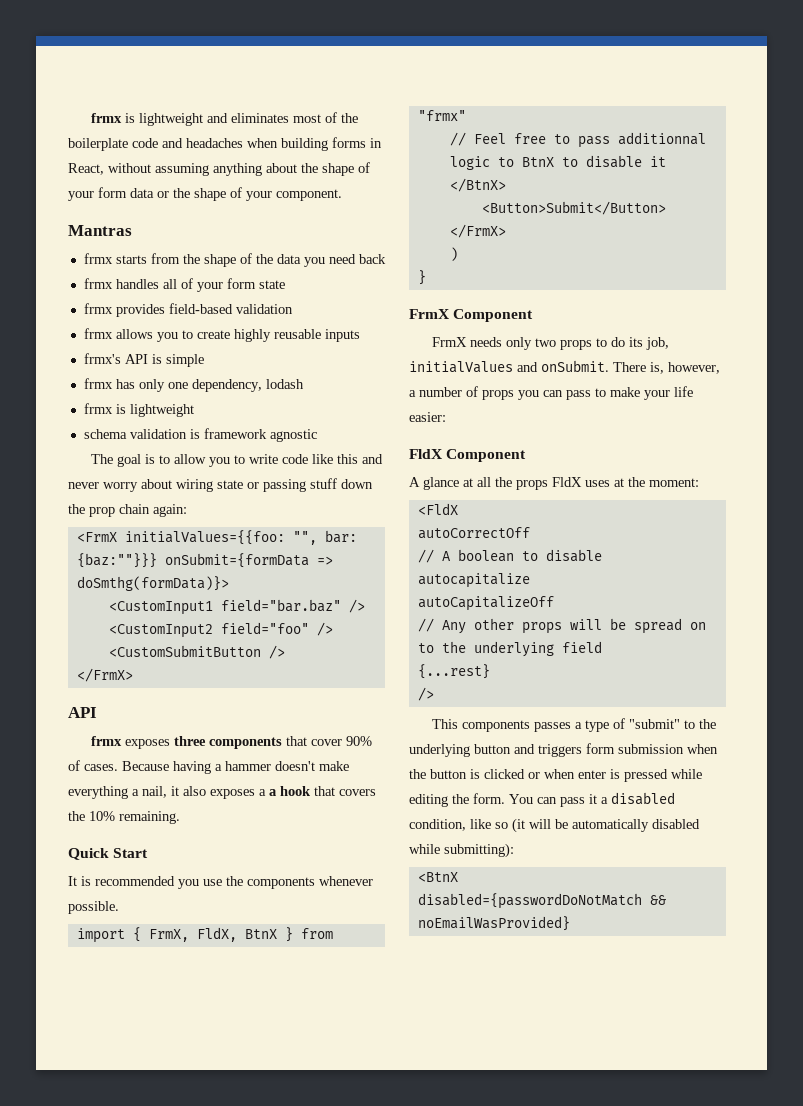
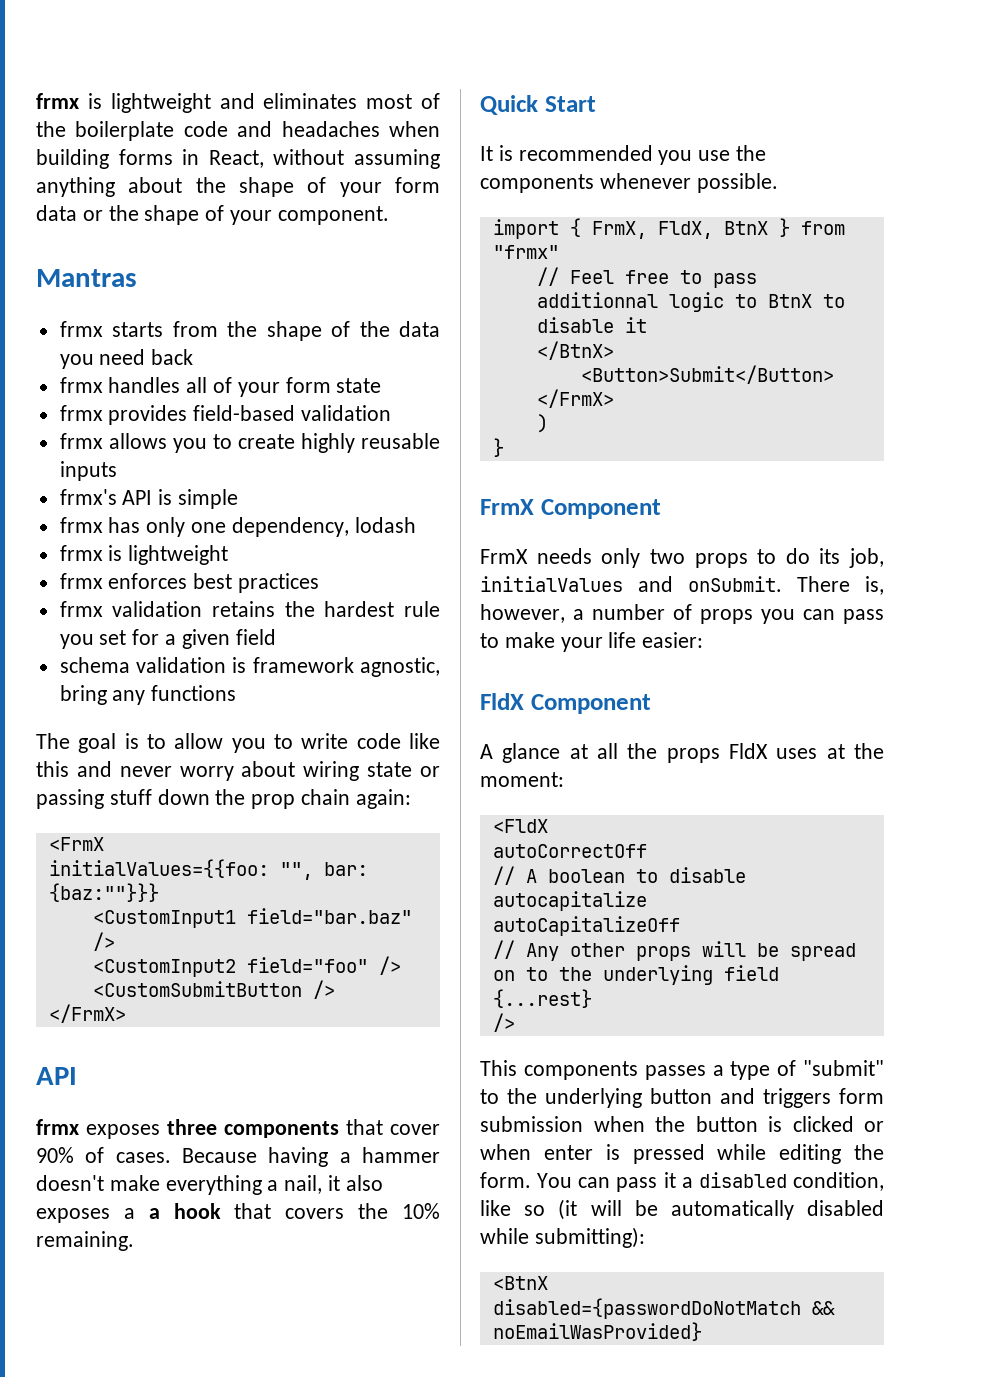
(194, 410) none -> [59,573,320,593] [59,601,440,617] [59,629,276,649] // frmx enforces best practices // frmx validation retains the hardest rule you set for a given field
[269,429,317,442] agnostic -> [360,657,440,677] [59,685,237,705] agnostic, bring any functions
(117, 537) none -> (104, 844) //
[164,553,333,568] [76,576,229,591] onSubmit={formData => doSmthg(formData)}> -> (159, 892) none

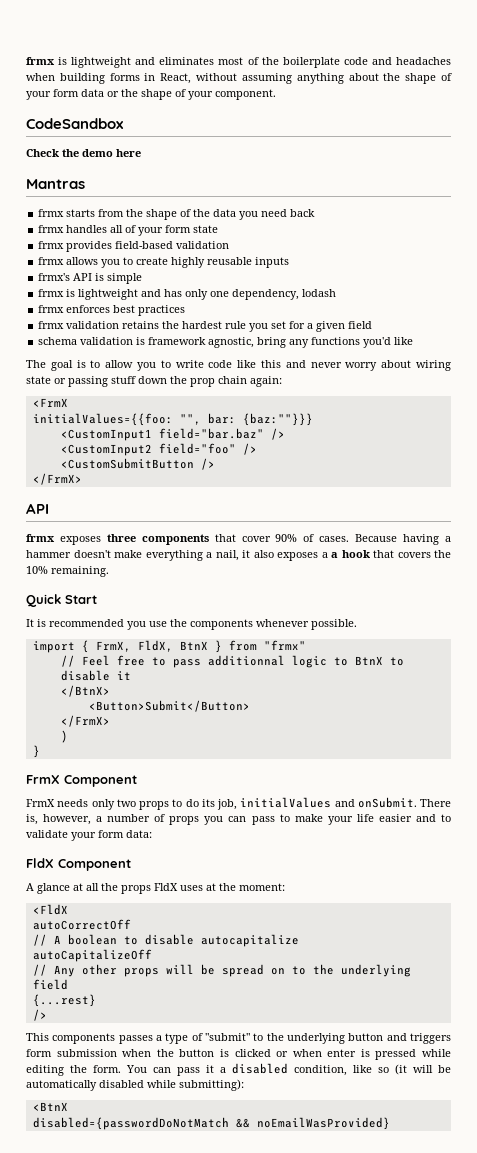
(389, 215) none -> [26,118,124,129] [26,149,141,157] // CodeSandbox // Check the demo here
(103, 525) none -> [66,289,162,300] is lightweight and
[59,545,229,565] // frmx is lightweight -> (337, 293) none
(237, 693) none -> [363,337,414,348] you'd like
[642,632,704,648] easier: -> [378,814,451,822] [26,830,152,841] easier and to validate your form data:

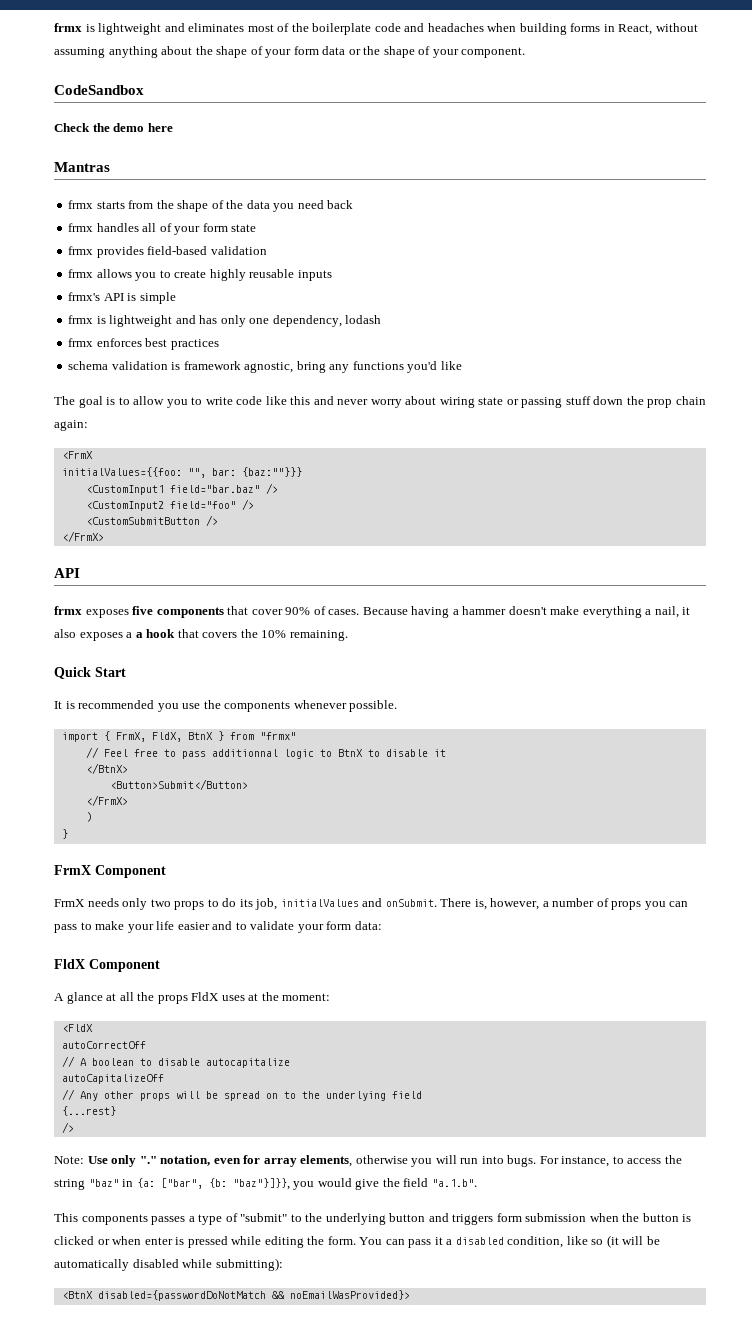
[38,321,373,332] // frmx validation retains the hardest rule you set for a given field -> (219, 344) none
[106,534,136,542] three -> [132,606,154,615] five
(47, 1015) none -> [54,1155,682,1167] [54,1178,477,1190] // Note: Use only "." notation, even for array elements, otherwise you will run into bugs. For instance, to access the string "baz" in {a: ["bar", {b: "baz"}]}}, you would give the field "a.1.b".
(68, 1106) // -> (93, 1295) none
[256,1117,390,1130] noEmailWasProvided} -> [289,1290,410,1300] noEmailWasProvided}>

